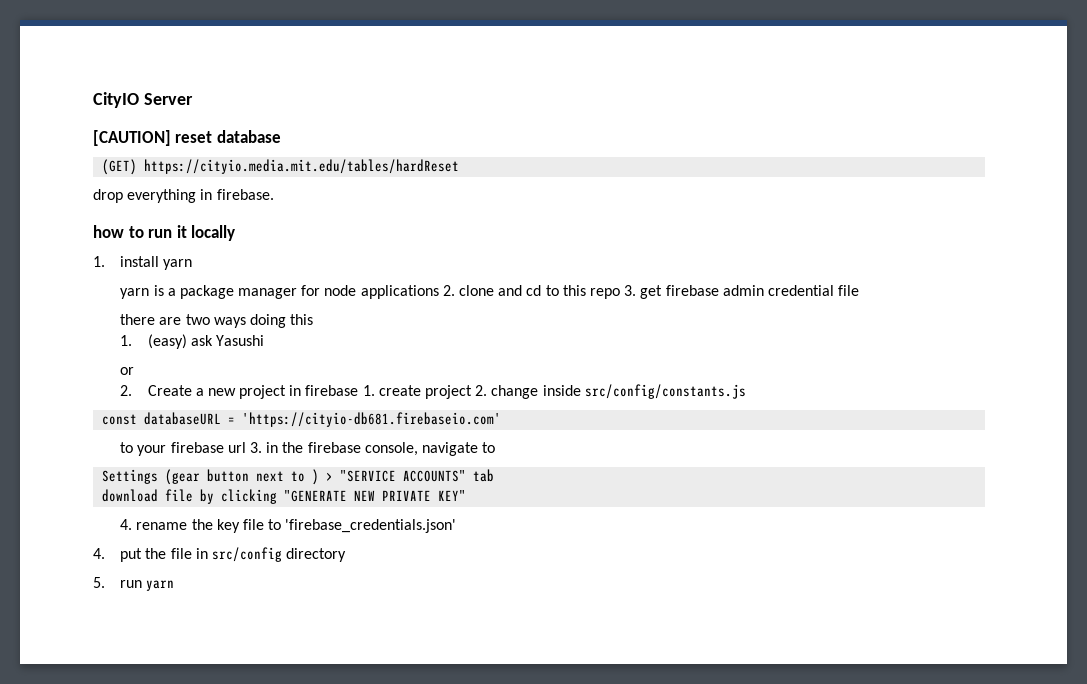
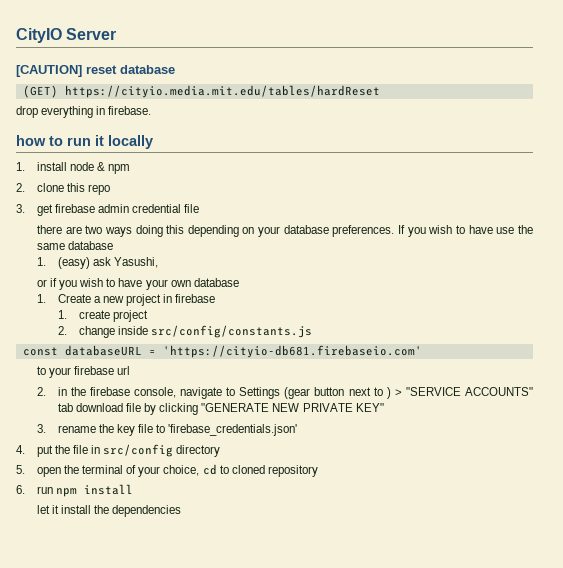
[163,259,193,270] [120,285,559,299] yarn // yarn is a package manager for node applications 2. clone and cd to -> [70,162,131,174] [16,183,64,192] node & npm // 2. clone
(620, 293) none -> (111, 189) //
(314, 319) none -> [187,225,533,237] [36,241,114,250] depending on your database preferences. If you wish to have use the same database
[215,335,264,346] Yasushi -> [114,257,159,268] Yasushi,
[120,385,133,396] // 2. -> [50,278,239,290] [36,294,46,303] if you wish to have your own database // 1.
(359, 390) none -> (216, 298) //
(473, 392) none -> (148, 316) //
[250,442,263,453] 3. -> [36,387,46,396] // 2.
(496, 447) // -> (236, 391) none
(495, 475) // -> (73, 407) none
[120,519,133,530] 4. -> [36,424,46,433] 3.
[120,580,175,591] run yarn -> [36,464,318,477] [16,484,134,497] [36,505,182,517] open the terminal of your choice, cd to cloned repository // 6. run npm install // let it install the dependencies

